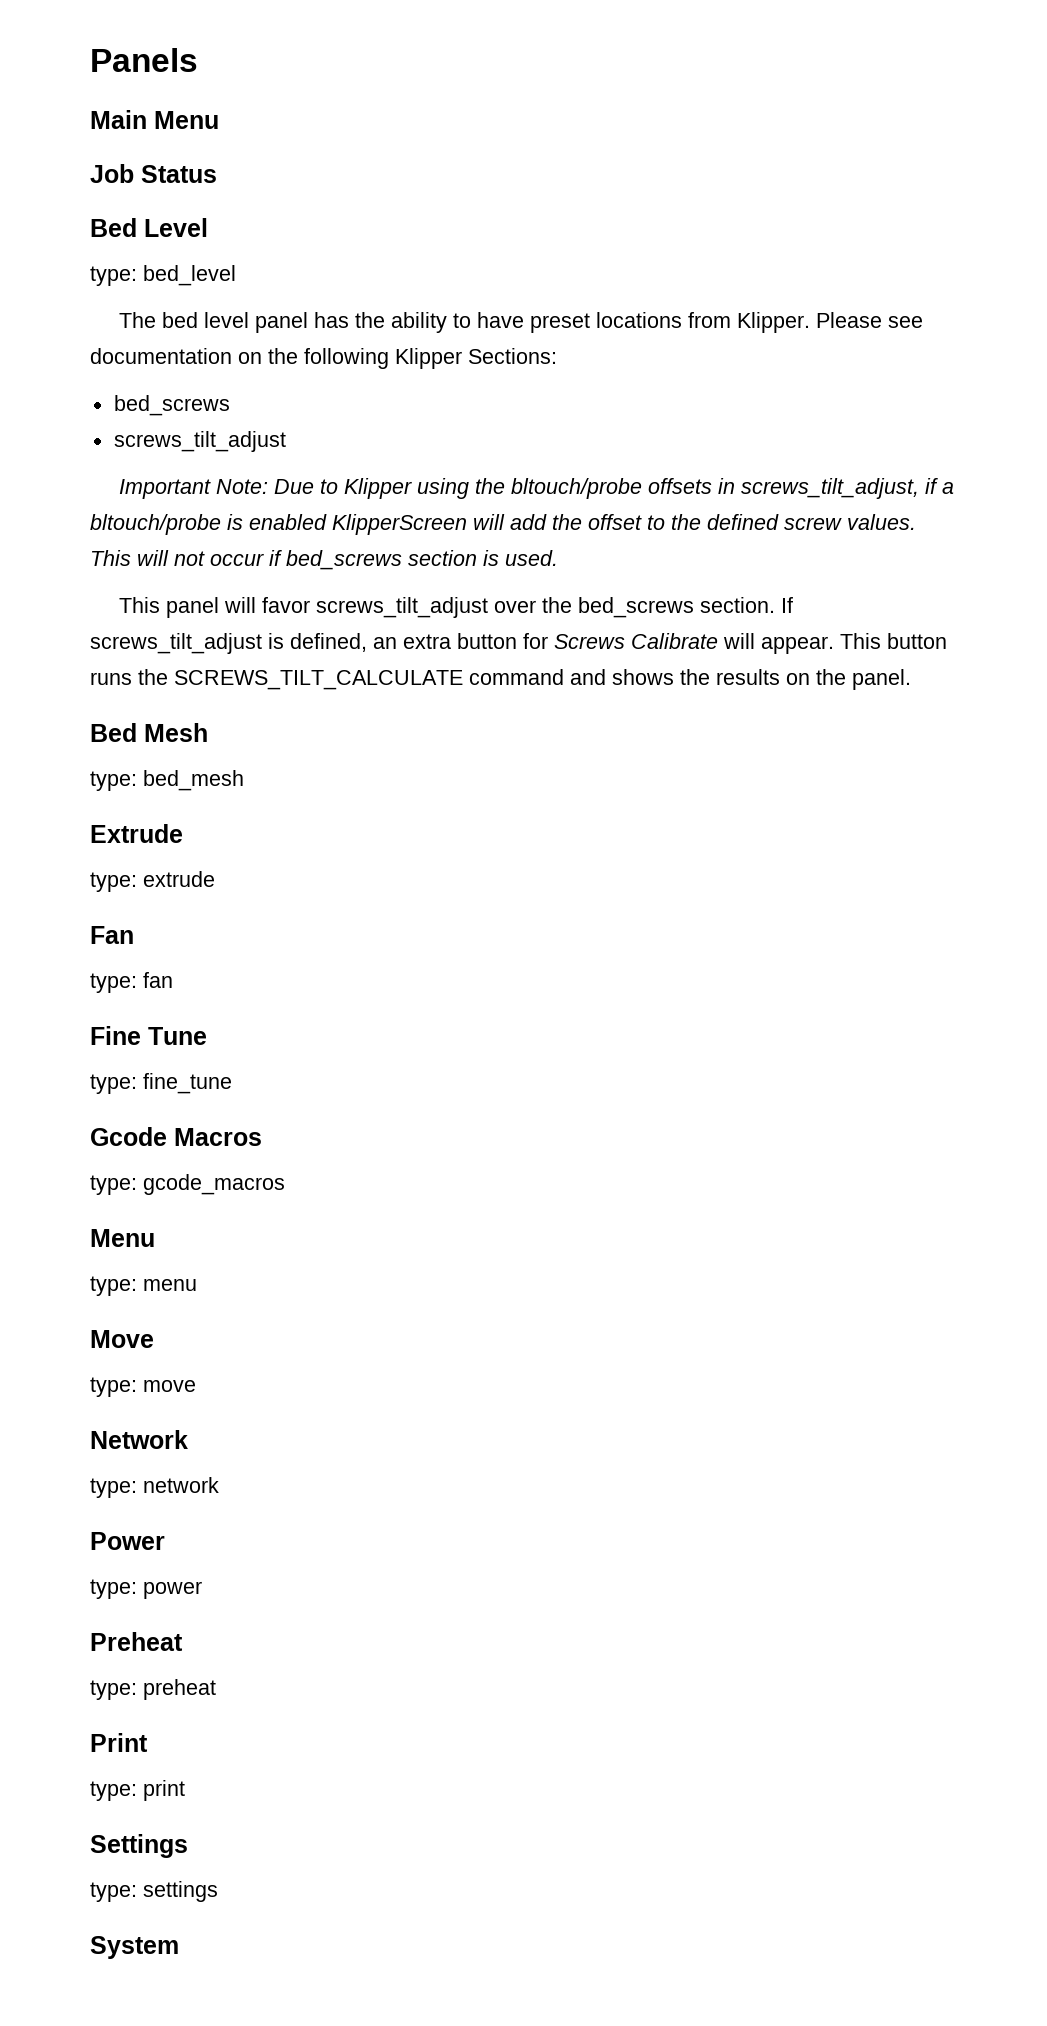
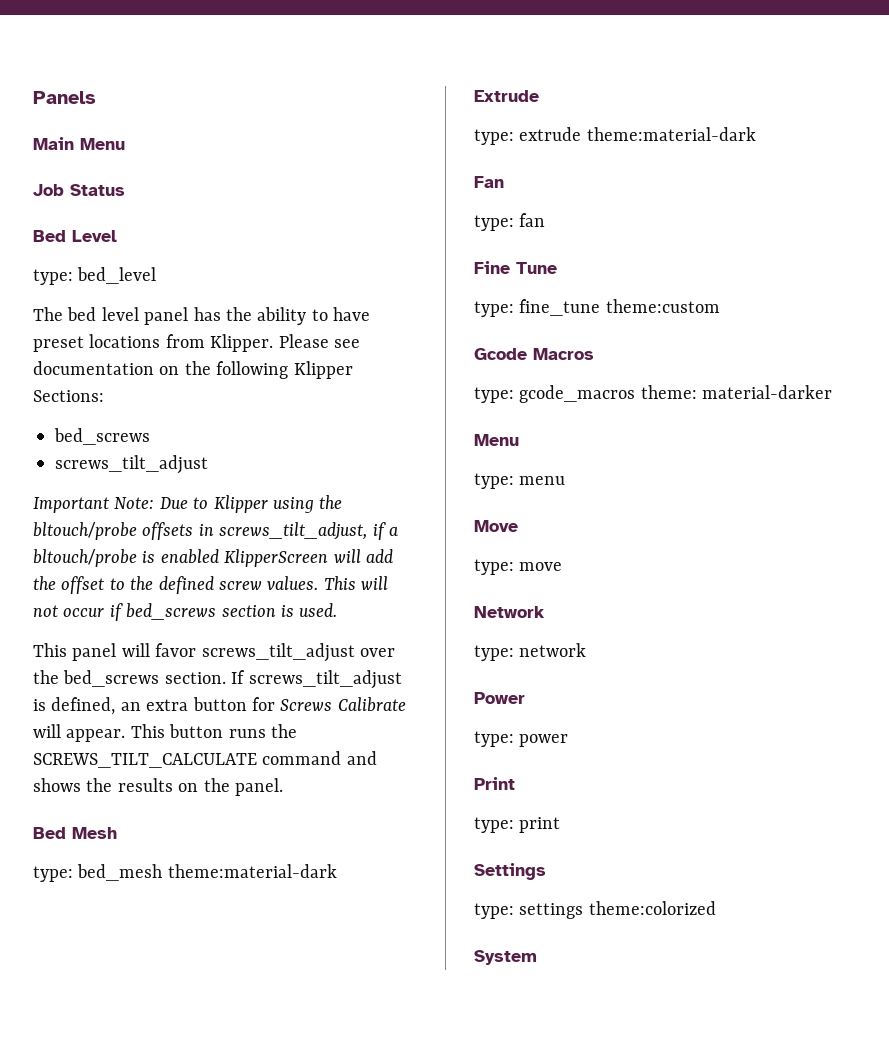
(244, 780) none -> [167,864,337,878] theme:material-dark
(215, 879) none -> [586,127,756,141] theme:material-dark
(232, 1083) none -> [605,299,720,313] theme:custom
(285, 1184) none -> [640,385,833,399] theme: material-darker
[90,1632,183,1651] [90,1679,216,1700] // Preheat // type: preheat -> (569, 740) none
(218, 1891) none -> [588,901,716,915] theme:colorized

